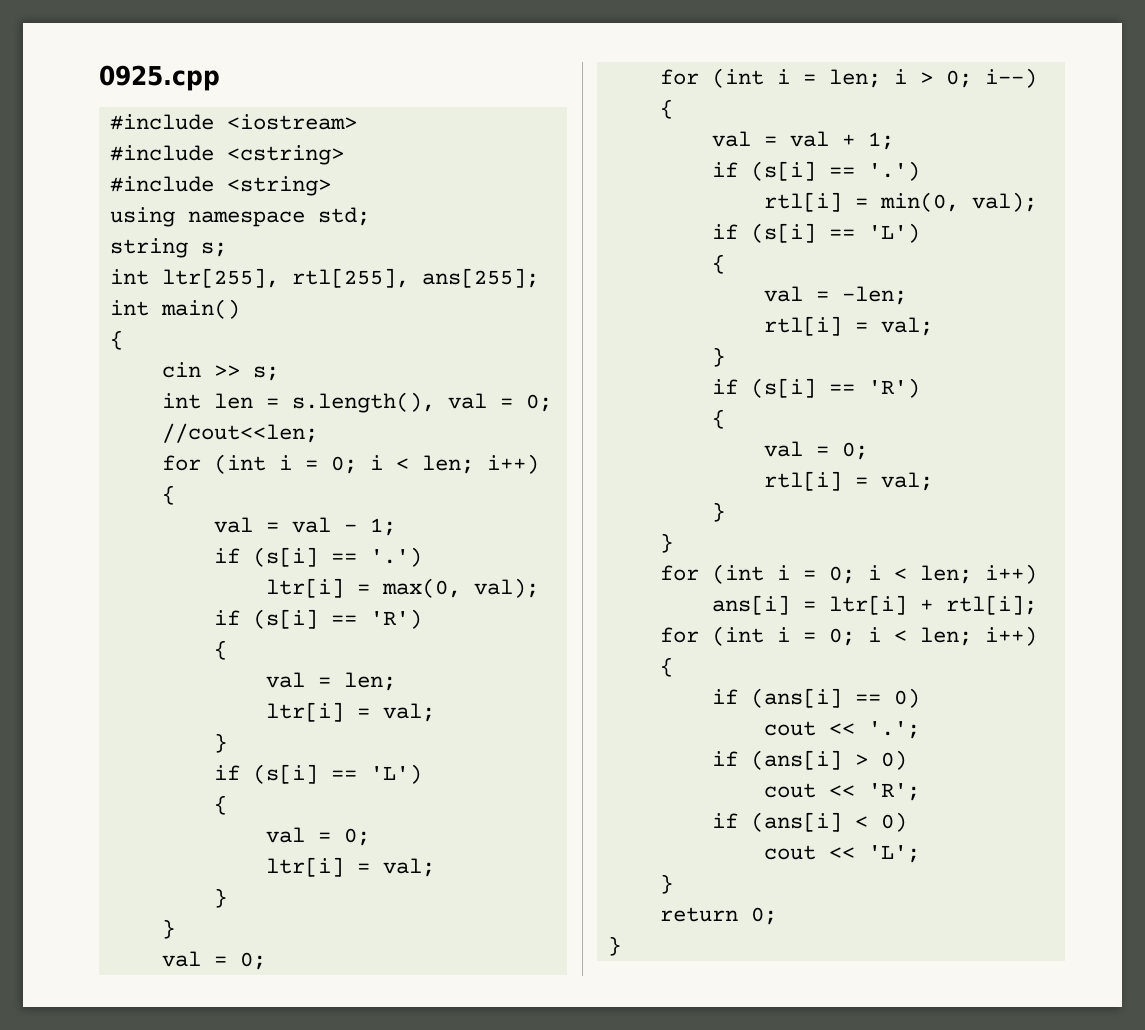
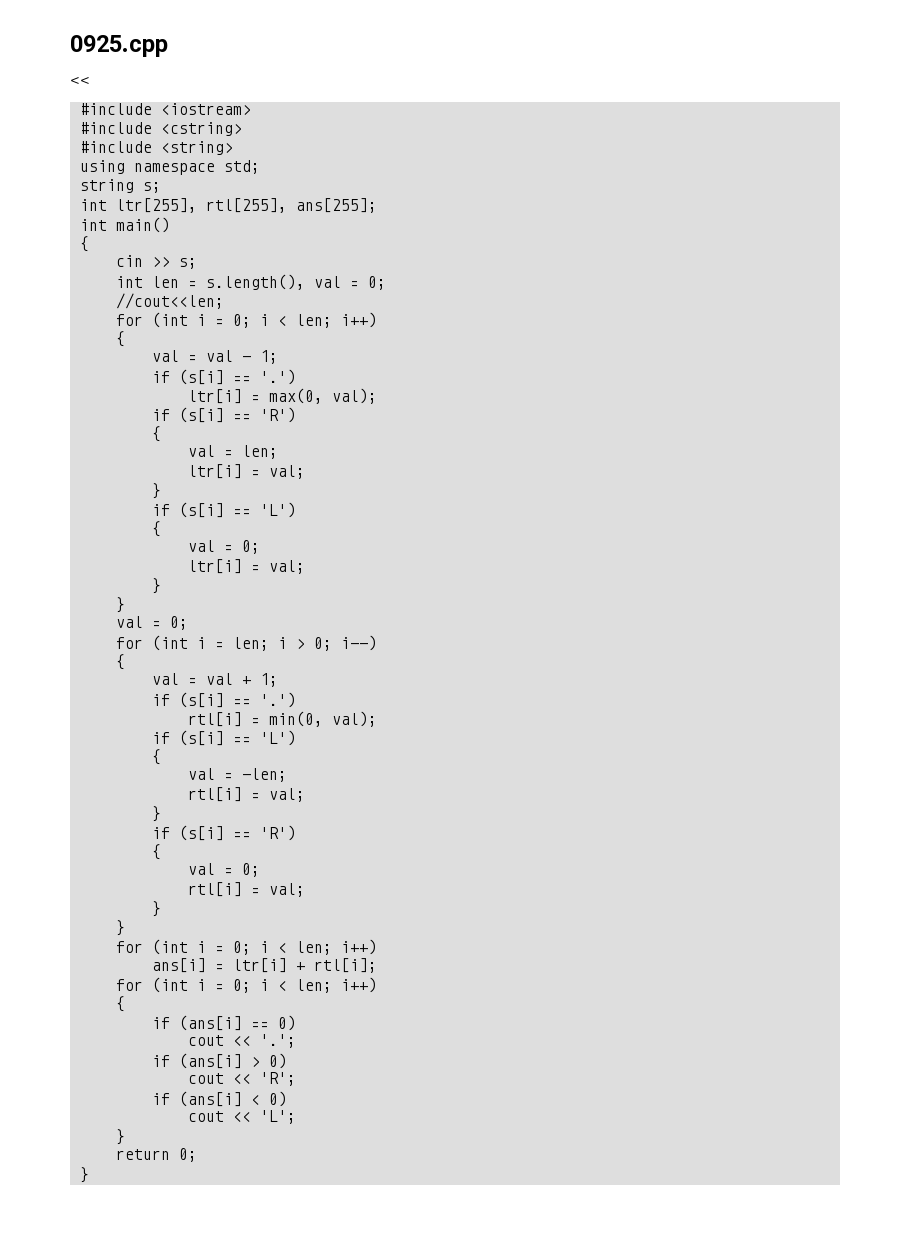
(220, 78) none -> [70,76,90,86] // <<

